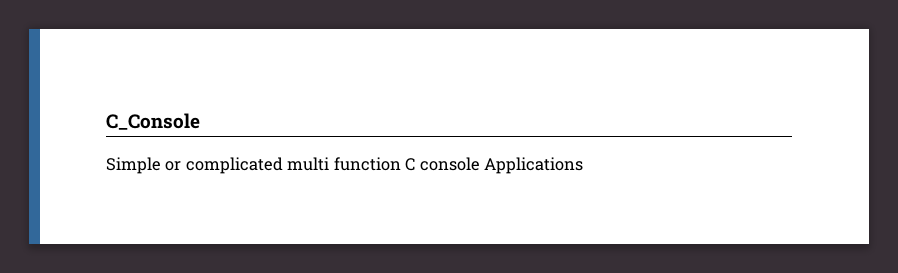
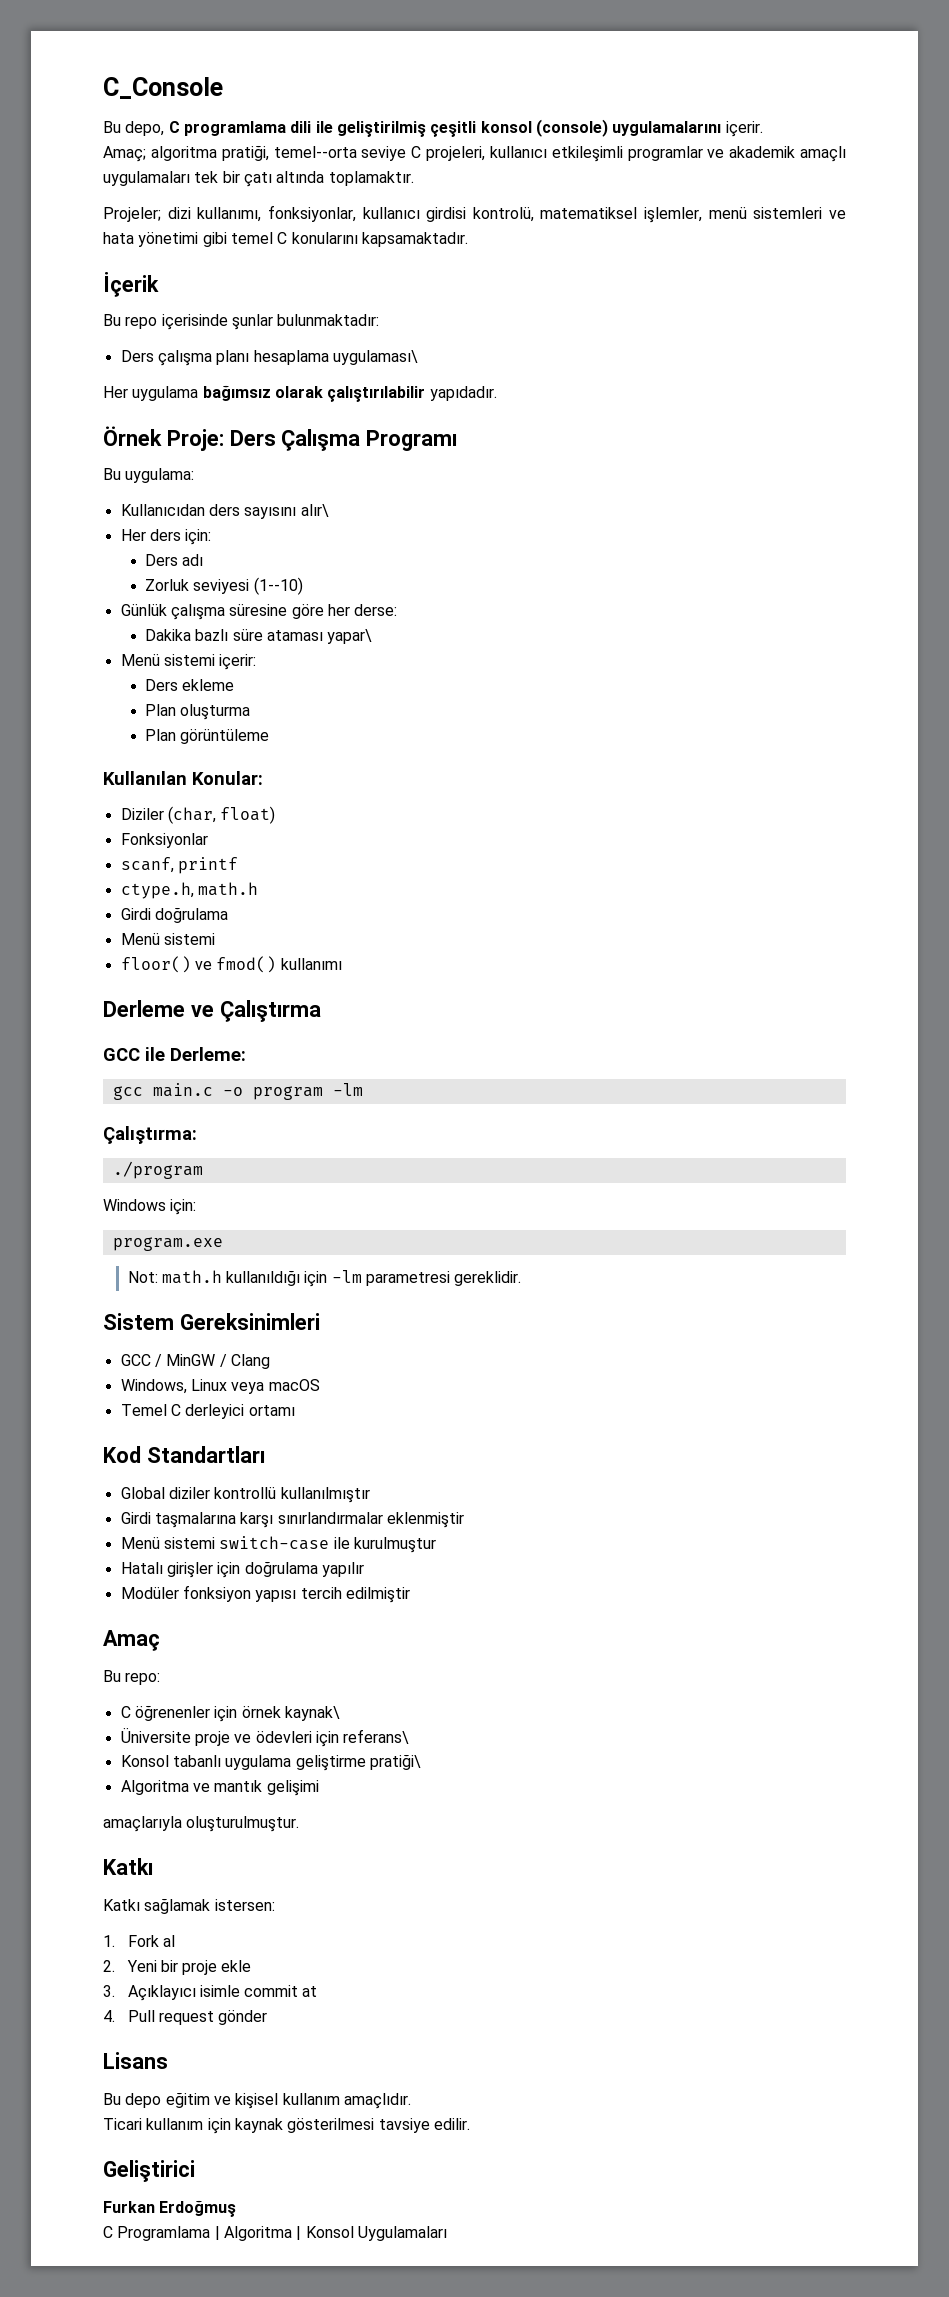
[106,157,584,174] Simple or complicated multi function C console Applications -> [103,119,763,137] [103,145,847,162] [103,171,414,187] [103,205,846,223] [103,232,468,247] [103,272,159,297] [103,314,380,330] [120,350,418,366] [103,385,497,402] [103,426,458,451] [103,468,195,483] [120,504,329,519] [120,529,212,545] [145,554,204,566] [145,577,303,595] [120,604,398,620] [145,629,373,644] [120,654,257,670] [145,679,235,691] [145,704,251,720] [145,729,270,744] [103,771,263,785] [120,806,276,824] [120,833,208,848] [120,857,238,874] [120,882,258,899] [120,907,228,923] [120,933,215,945] [120,956,342,973] [103,1000,321,1022] [103,1047,246,1061] [112,1083,363,1100] [103,1126,197,1144] [112,1161,203,1179] [103,1199,197,1215] [112,1237,223,1251] [127,1270,522,1287] [103,1313,320,1330] [120,1354,270,1369] [120,1379,320,1394] [120,1404,295,1419] [103,1446,265,1463] [120,1487,370,1503] [120,1512,464,1528] [120,1536,436,1553] [120,1561,364,1578] [120,1585,410,1603] [103,1630,160,1651] [103,1670,161,1685] [120,1705,340,1722] [120,1727,410,1747] [120,1754,421,1771] [120,1780,319,1796] [103,1816,300,1832] [103,1858,153,1875] [103,1898,275,1914] [103,1935,175,1947] [103,1960,252,1975] [103,1985,318,2001] [103,2010,268,2025] [103,2052,168,2069] [103,2092,411,2109] [103,2118,470,2134] [103,2160,195,2182] [103,2200,237,2217] [103,2226,447,2241] Bu depo, C programlama dili ile geliştirilmiş çeşitli konsol (console) uygulamalarını içerir. // Amaç; algoritma pratiği, temel--orta seviye C projeleri, kullanıcı etkileşimli programlar ve akademik amaçlı uygulamaları tek bir çatı altında toplamaktır. // Projeler; dizi kullanımı, fonksiyonlar, kullanıcı girdisi kontrolü, matematiksel işlemler, menü sistemleri ve hata yönetimi gibi temel C konularını kapsamaktadır. // İçerik // Bu repo içerisinde şunlar bulunmaktadır: // Ders çalışma planı hesaplama uygulaması\ // Her uygulama bağımsız olarak çalıştırılabilir yapıdadır. // Örnek Proje: Ders Çalışma Programı // Bu uygulama: // Kullanıcıdan ders sayısını alır\ // Her ders için: // Ders adı // Zorluk seviyesi (1--10) // Günlük çalışma süresine göre her derse: // Dakika bazlı süre ataması yapar\ // Menü sistemi içerir: // Ders ekleme // Plan oluşturma // Plan görüntüleme // Kullanılan Konular: // Diziler (char, float) // Fonksiyonlar // scanf, printf // ctype.h, math.h // Girdi doğrulama // Menü sistemi // floor() ve fmod() kullanımı // Derleme ve Çalıştırma // GCC ile Derleme: // gcc main.c -o program -lm // Çalıştırma: // ./program // Windows için: // program.exe // Not: math.h kullanıldığı için -lm parametresi gereklidir. // Sistem Gereksinimleri // GCC / MinGW / Clang // Windows, Linux veya macOS // Temel C derleyici ortamı // Kod Standartları // Global diziler kontrollü kullanılmıştır // Girdi taşmalarına karşı sınırlandırmalar eklenmiştir // Menü sistemi switch-case ile kurulmuştur // Hatalı girişler için doğrulama yapılır // Modüler fonksiyon yapısı tercih edilmiştir // Amaç // Bu repo: // C öğrenenler için örnek kaynak\ // Üniversite proje ve ödevleri için referans\ // Konsol tabanlı uygulama geliştirme pratiği\ // Algoritma ve mantık gelişimi // amaçlarıyla oluşturulmuştur. // Katkı // Katkı sağlamak istersen: // 1. Fork al // 2. Yeni bir proje ekle // 3. Açıklayıcı isimle commit at // 4. Pull request gönder // Lisans // Bu depo eğitim ve kişisel kullanım amaçlıdır. // Ticari kullanım için kaynak gösterilmesi tavsiye edilir. // Geliştirici // Furkan Erdoğmuş // C Programlama | Algoritma | Konsol Uygulamaları

